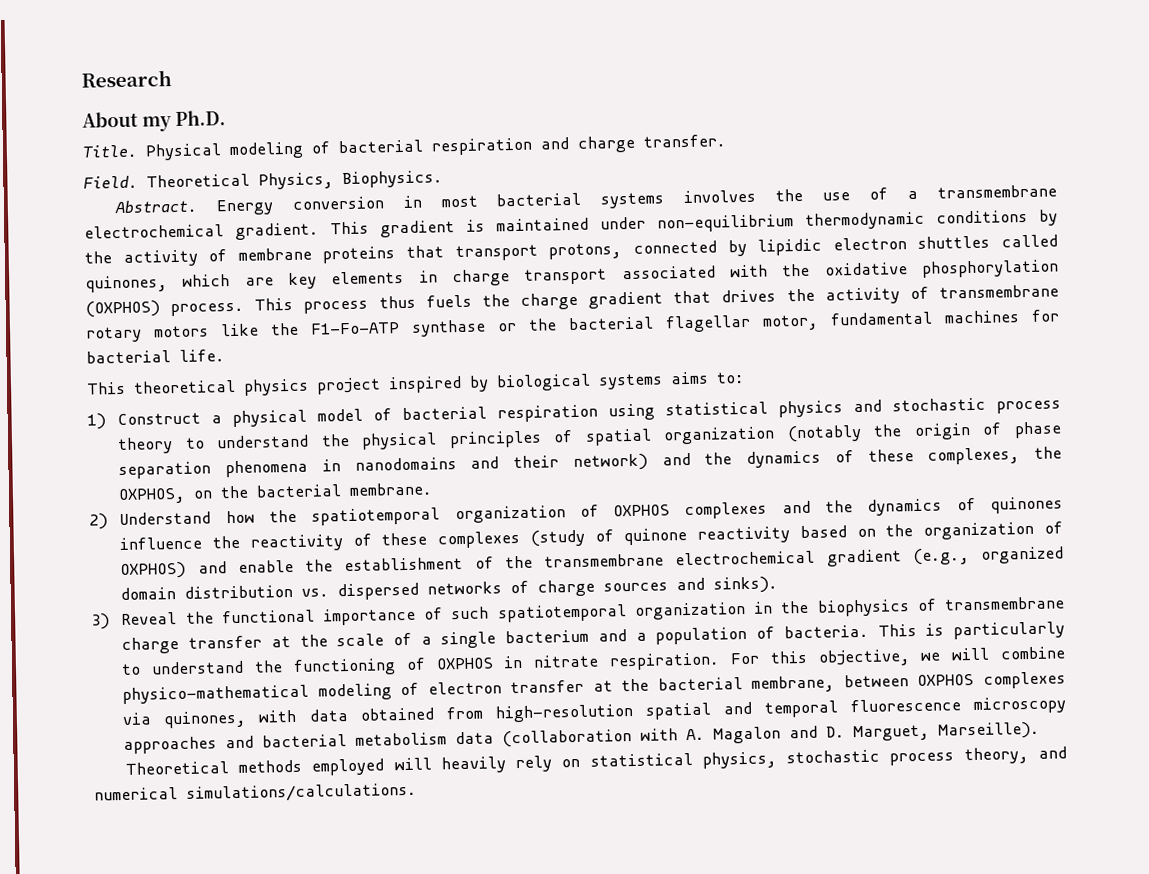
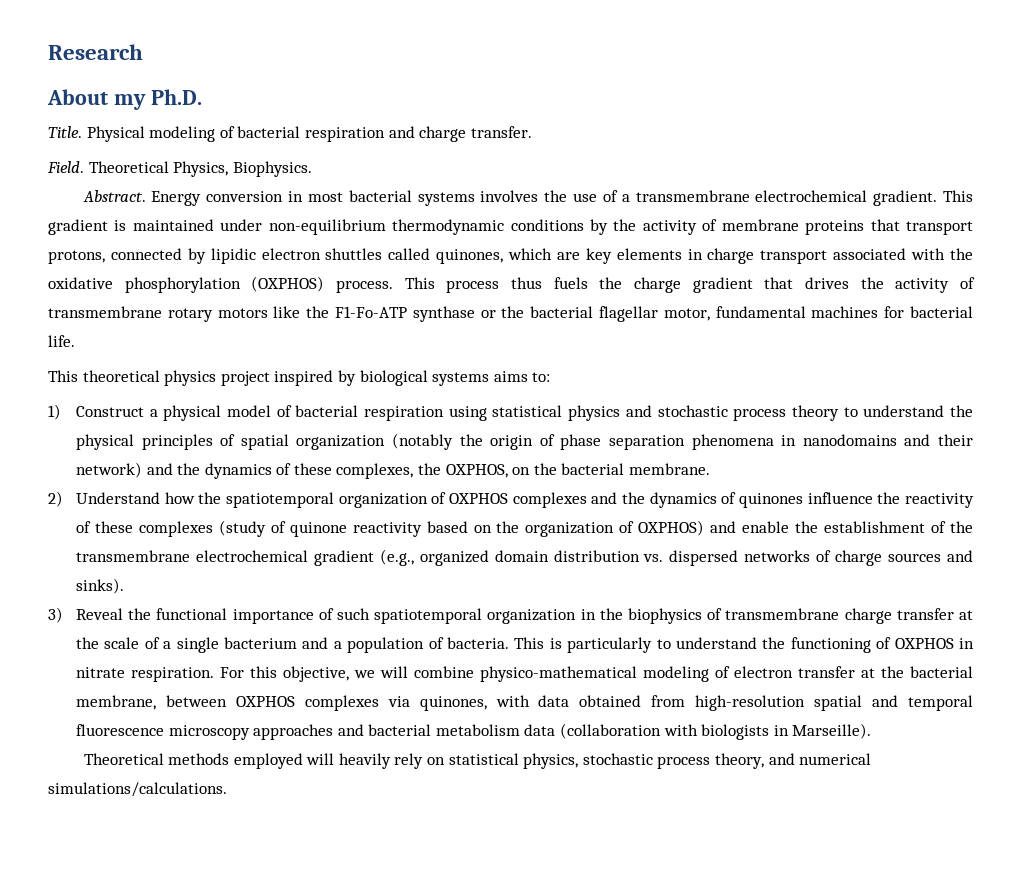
[686,724,931,744] A. Magalon and D. Marguet, -> [701,724,789,740] biologists in

